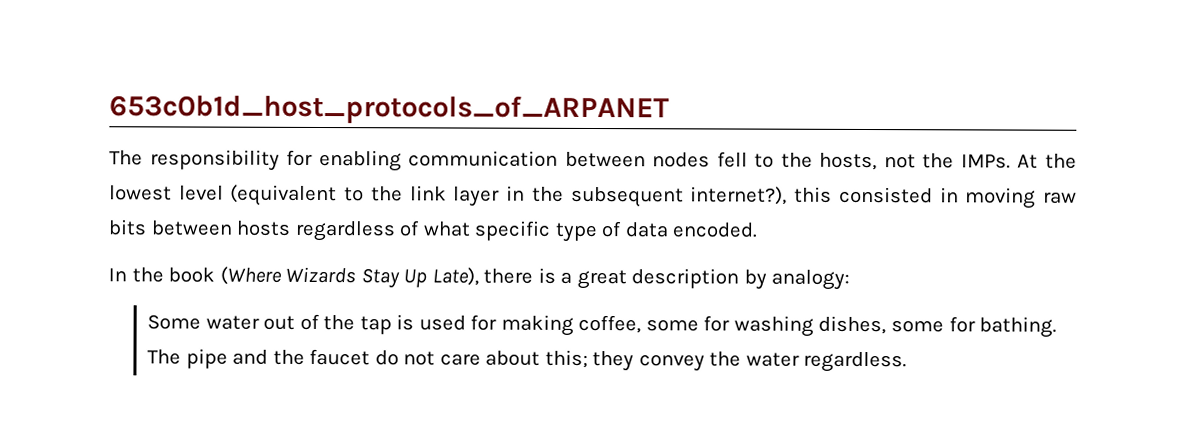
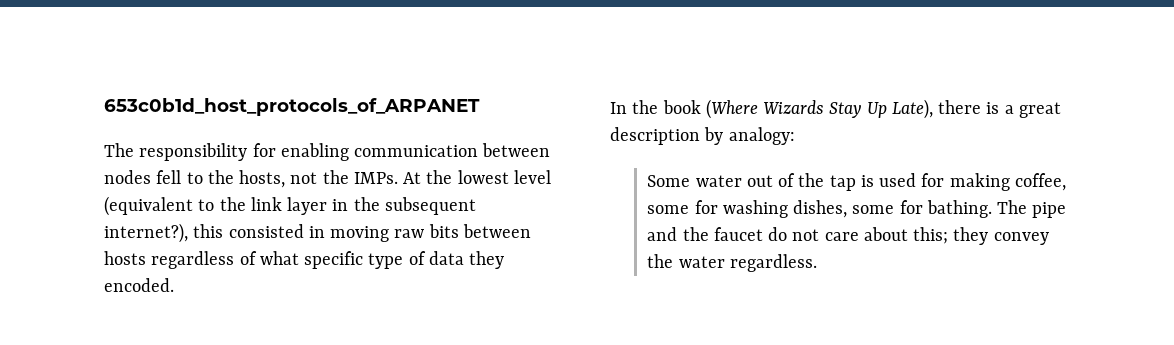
(669, 230) none -> [469,251,505,269] they

